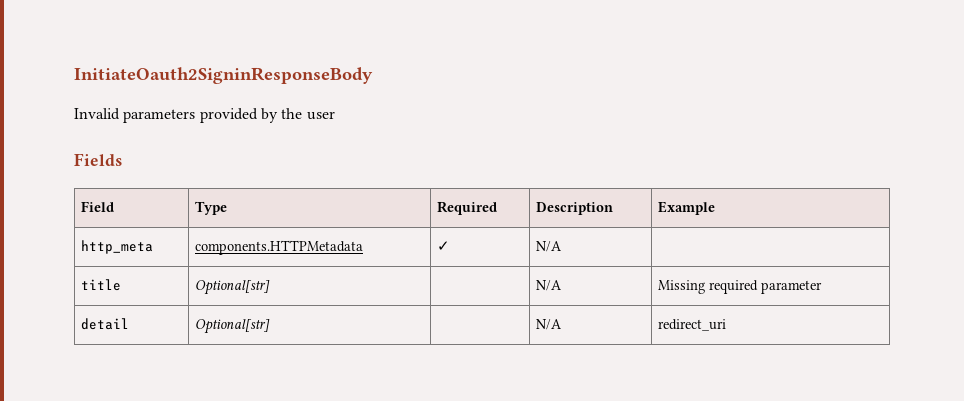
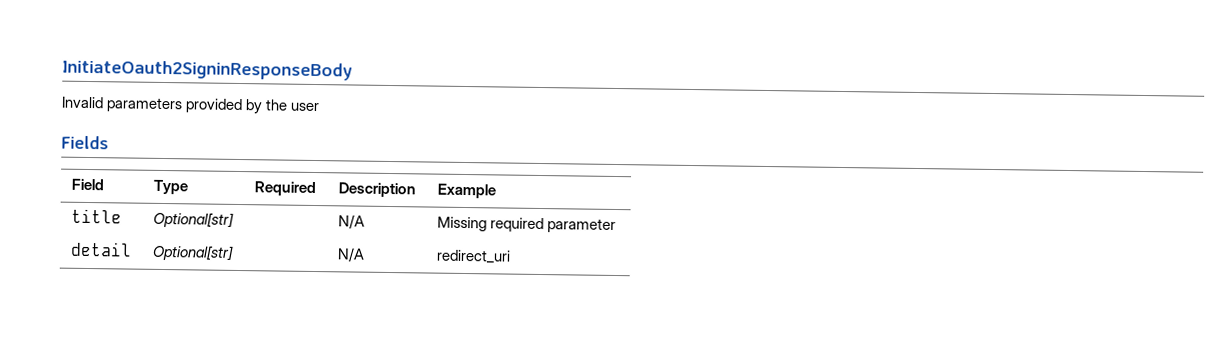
[80,240,153,254] [194,240,363,255] [436,241,450,251] [535,241,562,252] // http_meta | components.HTTPMetadata | ✓ | N/A | -> (496, 191) none

